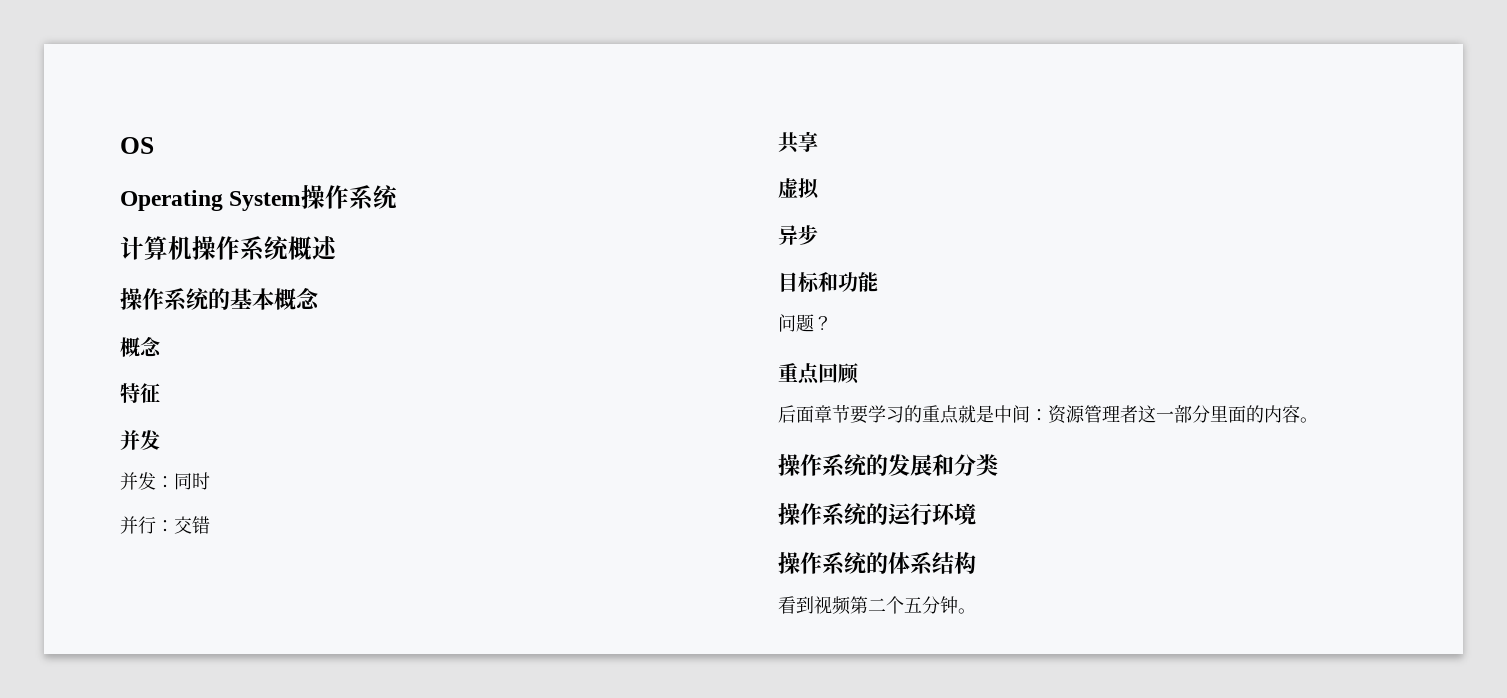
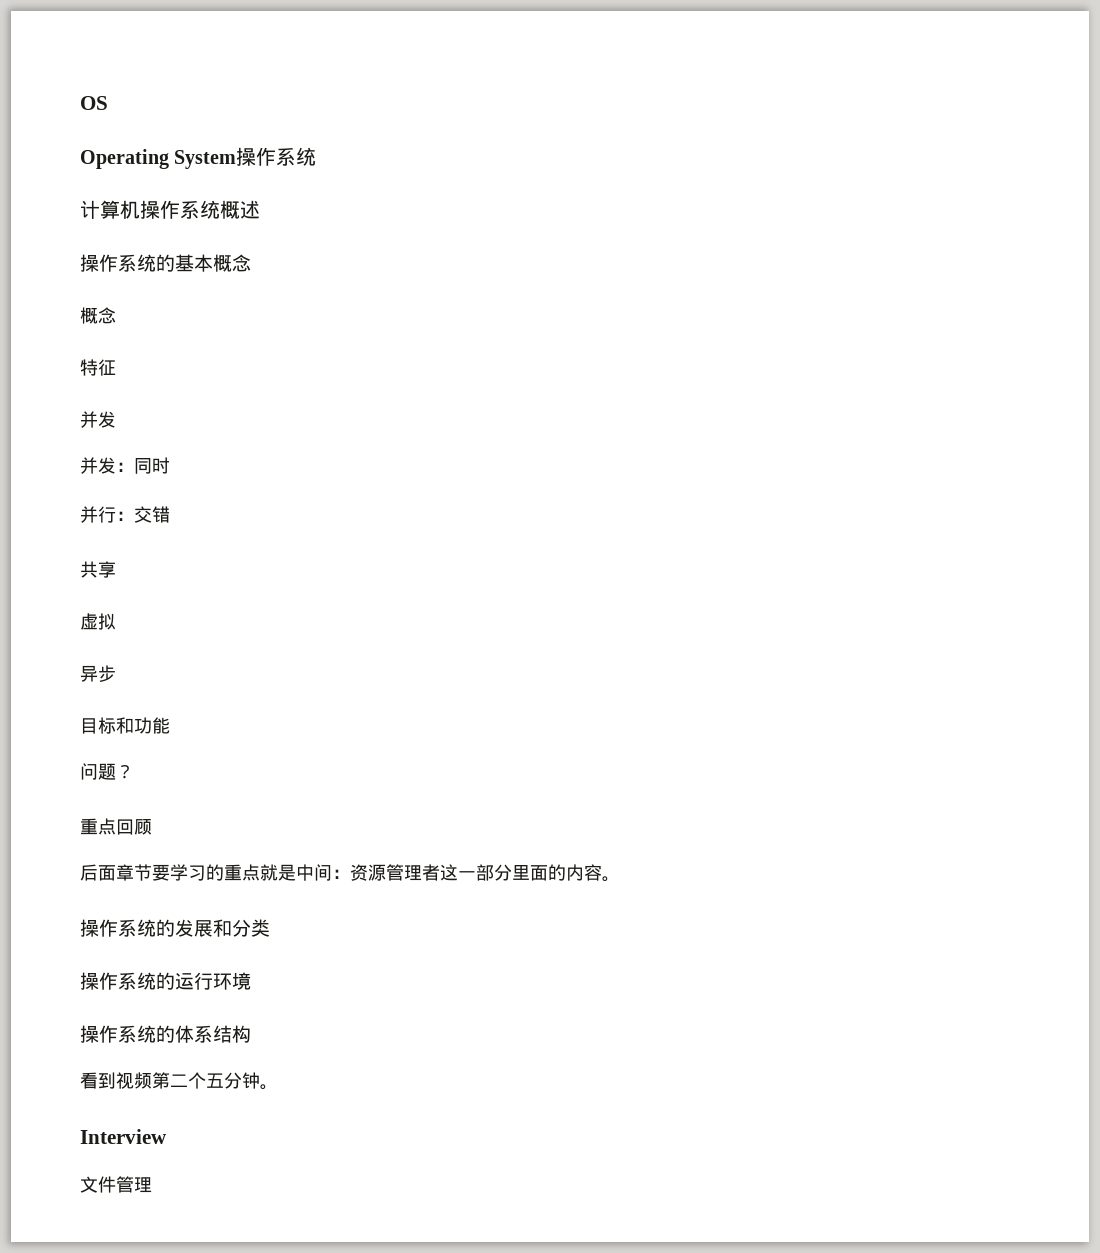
(976, 611) none -> [80,1129,167,1144] [80,1176,152,1193] // Interview // 文件管理

